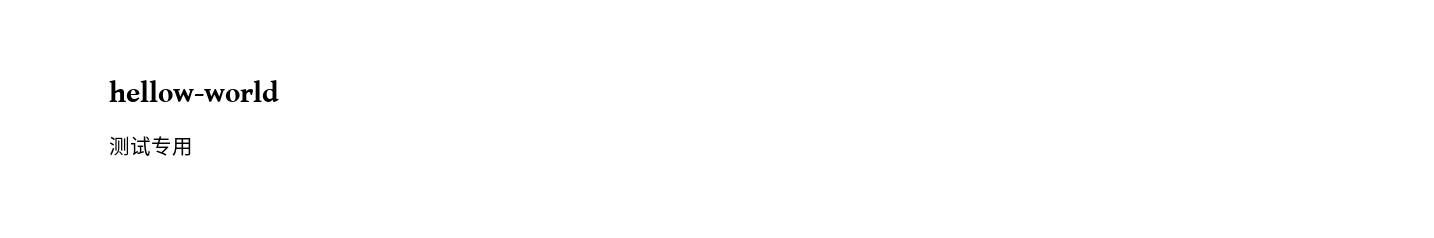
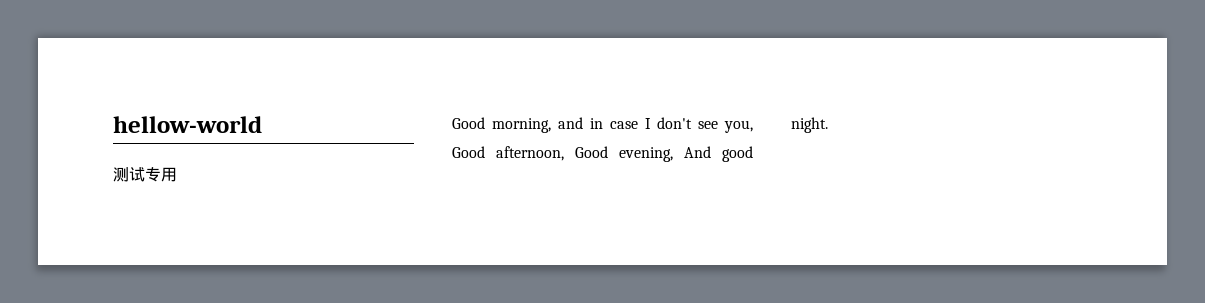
(193, 147) none -> [452,117,753,133] [452,146,753,162] [791,117,828,133] // Good morning, and in case I don't see you, Good afternoon, Good evening, And good night.

